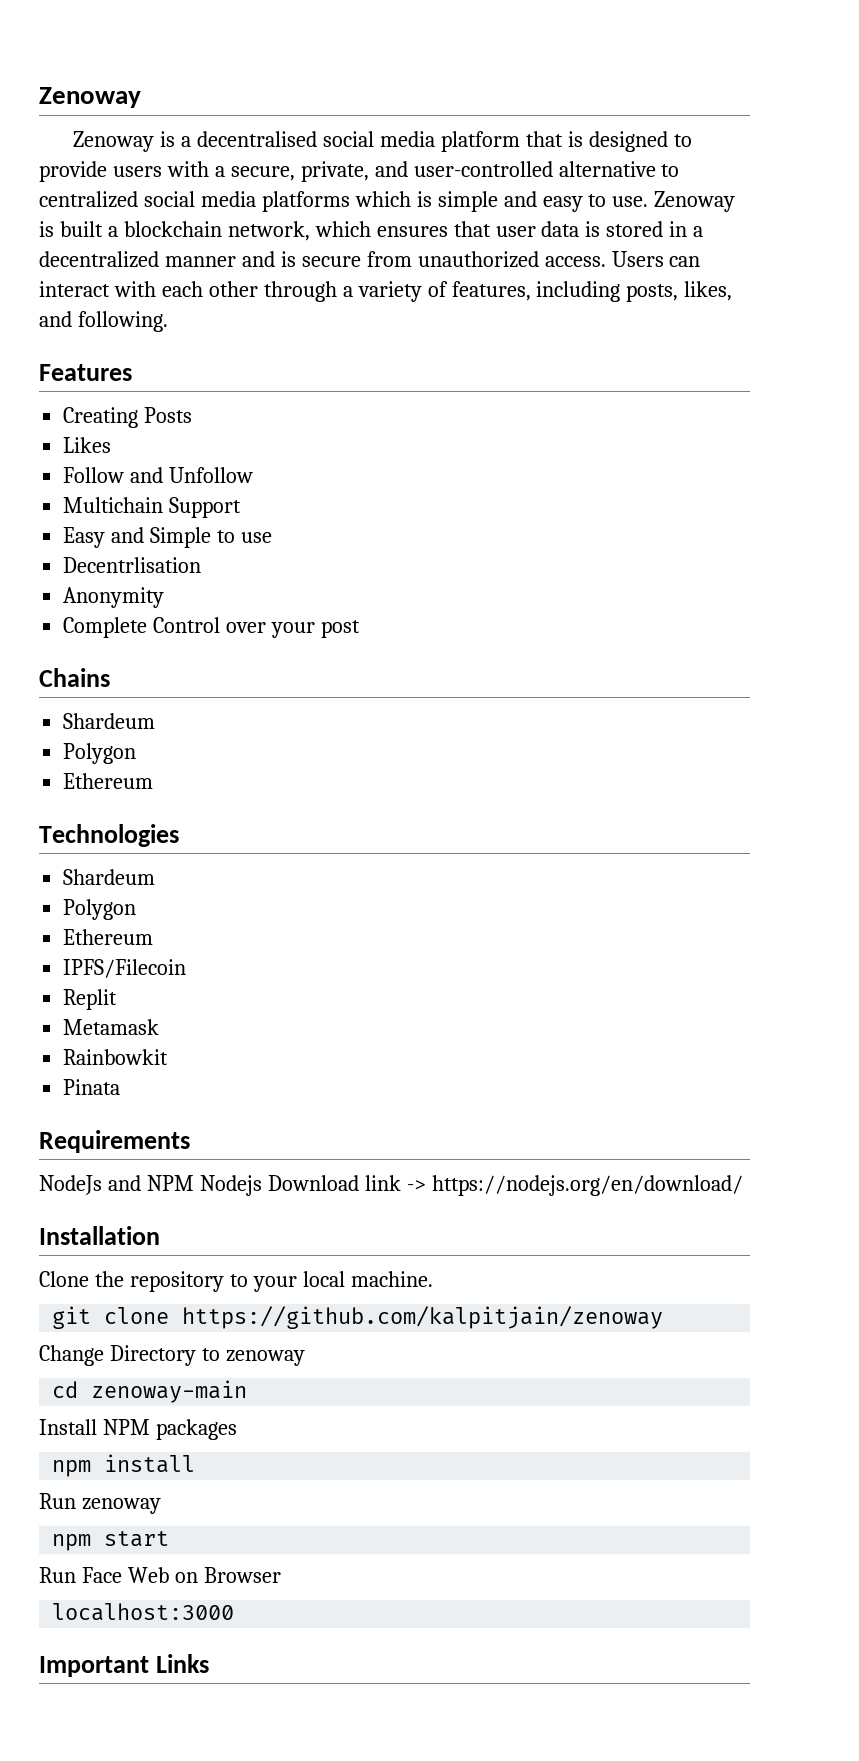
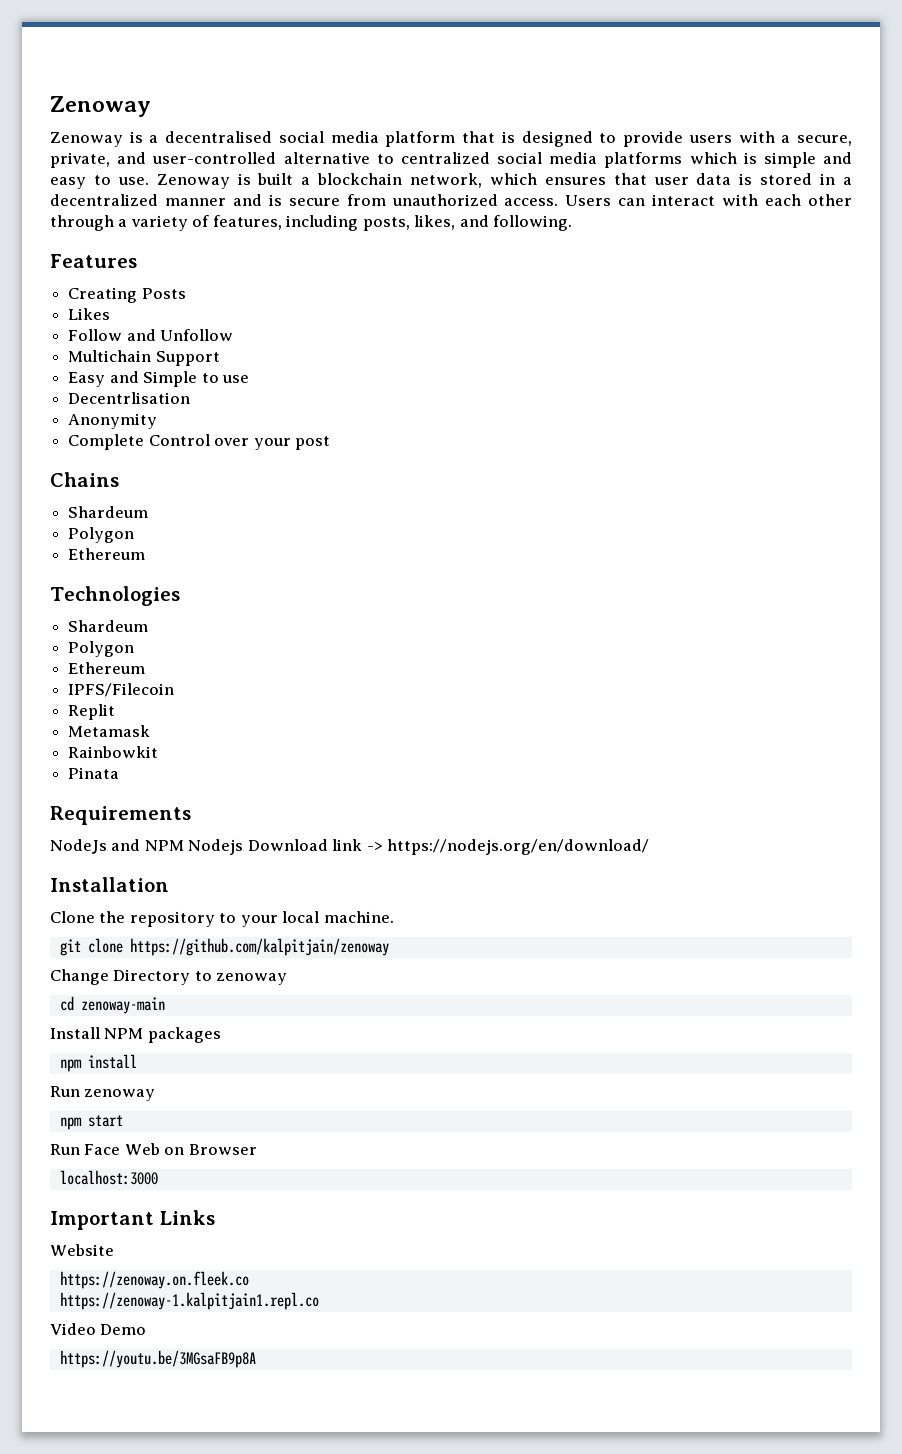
(209, 1663) none -> [50,1244,114,1256] [59,1271,249,1289] [59,1292,319,1310] [50,1323,147,1335] [59,1350,256,1368] // Website // https://zenoway.on.fleek.co // https://zenoway-1.kalpitjain1.repl.co // Video Demo // https://youtu.be/3MGsaFB9p8A

